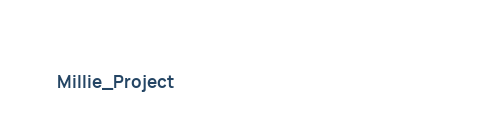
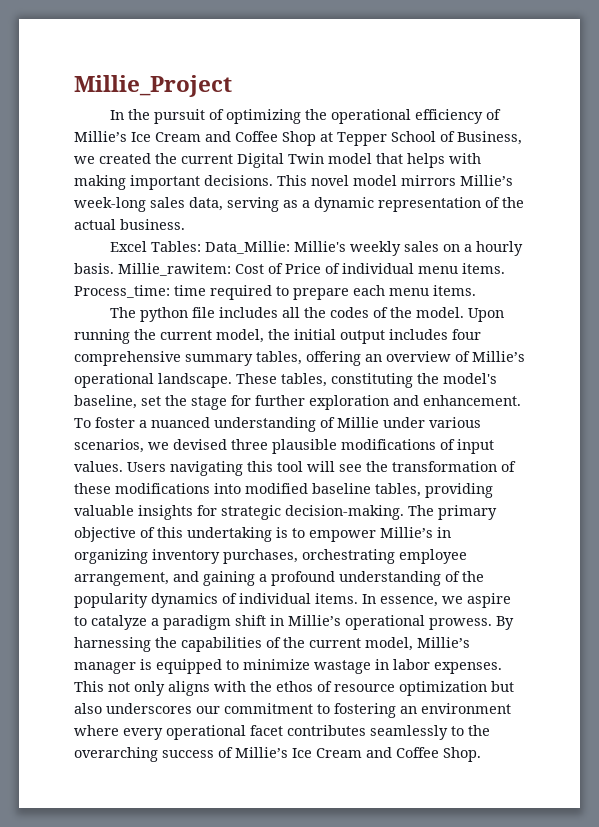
(174, 83) none -> [110,109,502,124] [74,131,522,146] [74,153,481,168] [74,175,513,190] [74,197,524,212] [74,219,185,230] [110,241,524,256] [74,263,505,276] [74,285,476,300] [110,307,505,322] [74,329,481,344] [74,351,525,366] [74,373,497,388] [74,395,521,410] [74,417,481,432] [74,439,494,454] [74,461,516,476] [74,483,493,498] [74,505,497,520] [74,527,451,542] [74,549,467,564] [74,571,484,586] [74,593,511,608] [74,615,514,630] [74,637,470,652] [74,659,502,674] [74,681,514,696] [74,703,511,718] [74,725,490,740] [74,747,481,762] // In the pursuit of optimizing the operational efficiency of Millie’s Ice Cream and Coffee Shop at Tepper School of Business, we created the current Digital Twin model that helps with making important decisions. This novel model mirrors Millie’s week-long sales data, serving as a dynamic representation of the actual business. // Excel Tables: Data_Millie: Millie's weekly sales on a hourly basis. Millie_rawitem: Cost of Price of individual menu items. Process_time: time required to prepare each menu items. // The python file includes all the codes of the model. Upon running the current model, the initial output includes four comprehensive summary tables, offering an overview of Millie’s operational landscape. These tables, constituting the model's baseline, set the stage for further exploration and enhancement. To foster a nuanced understanding of Millie under various scenarios, we devised three plausible modifications of input values. Users navigating this tool will see the transformation of these modifications into modified baseline tables, providing valuable insights for strategic decision-making. The primary objective of this undertaking is to empower Millie’s in organizing inventory purchases, orchestrating employee arrangement, and gaining a profound understanding of the popularity dynamics of individual items. In essence, we aspire to catalyze a paradigm shift in Millie’s operational prowess. By harnessing the capabilities of the current model, Millie’s manager is equipped to minimize wastage in labor expenses. This not only aligns with the ethos of resource optimization but also underscores our commitment to fostering an environment where every operational facet contributes seamlessly to the overarching success of Millie’s Ice Cream and Coffee Shop.

